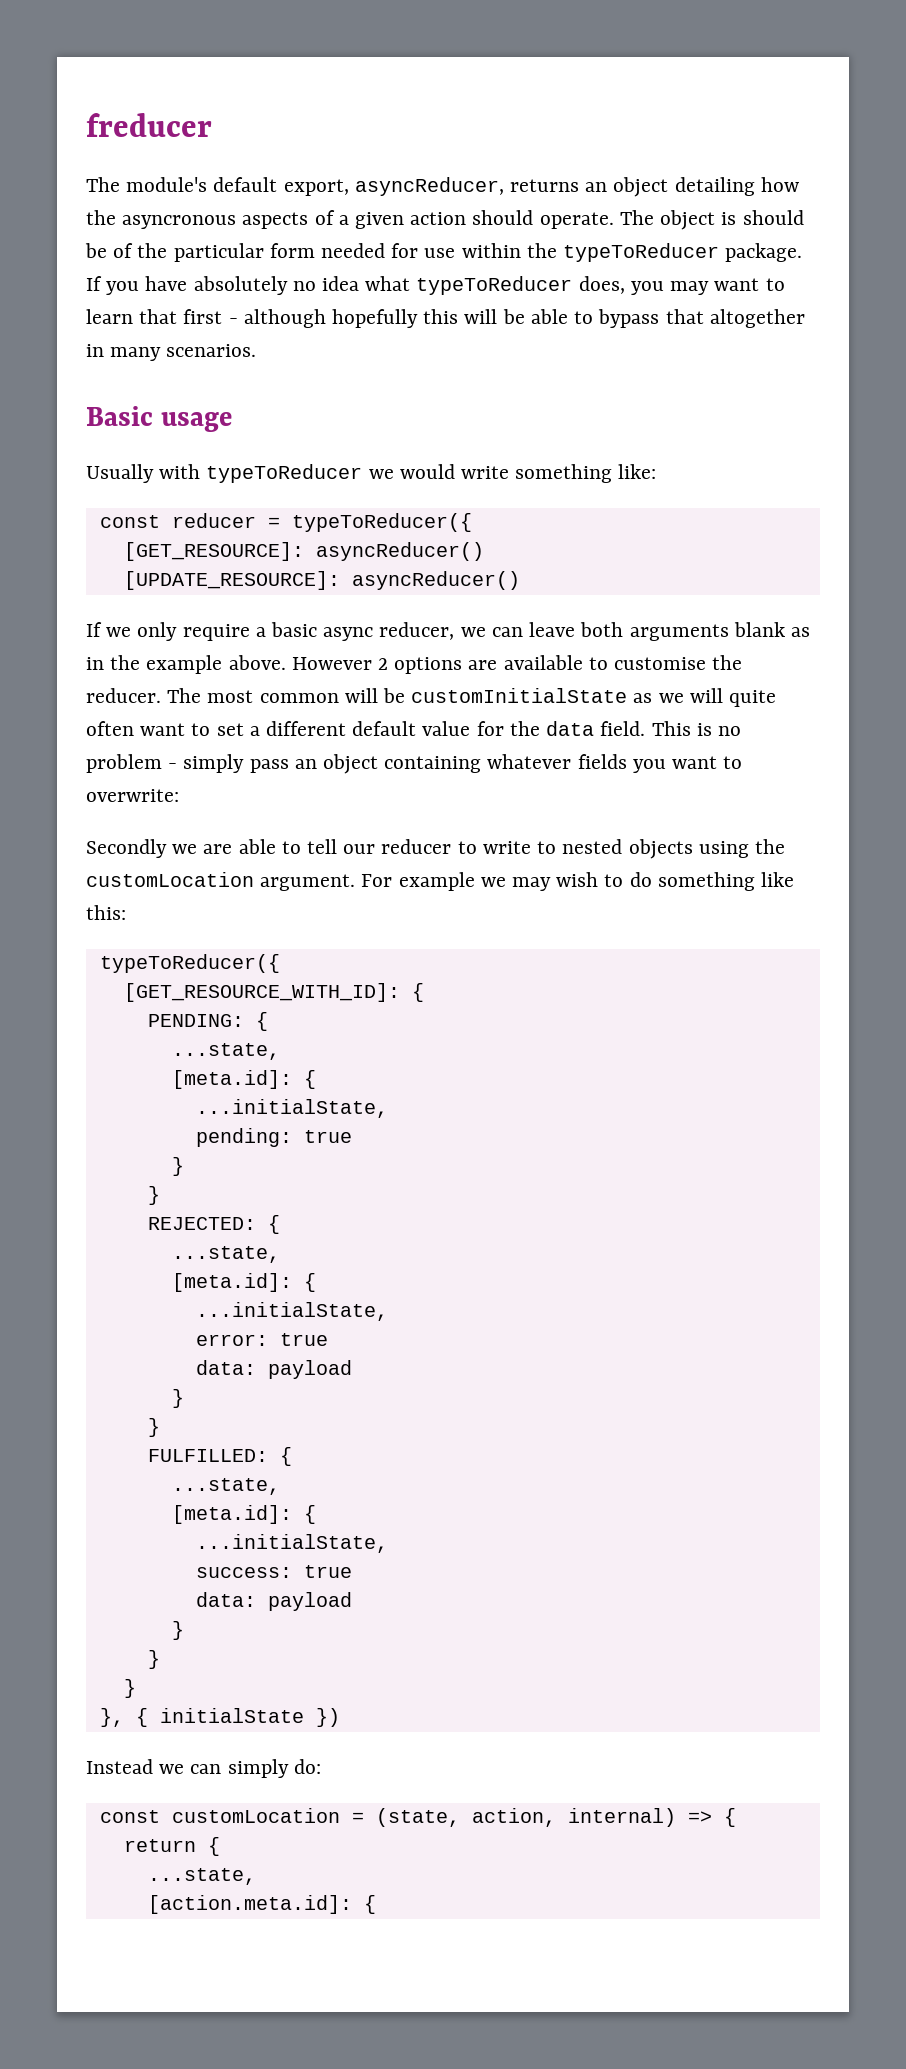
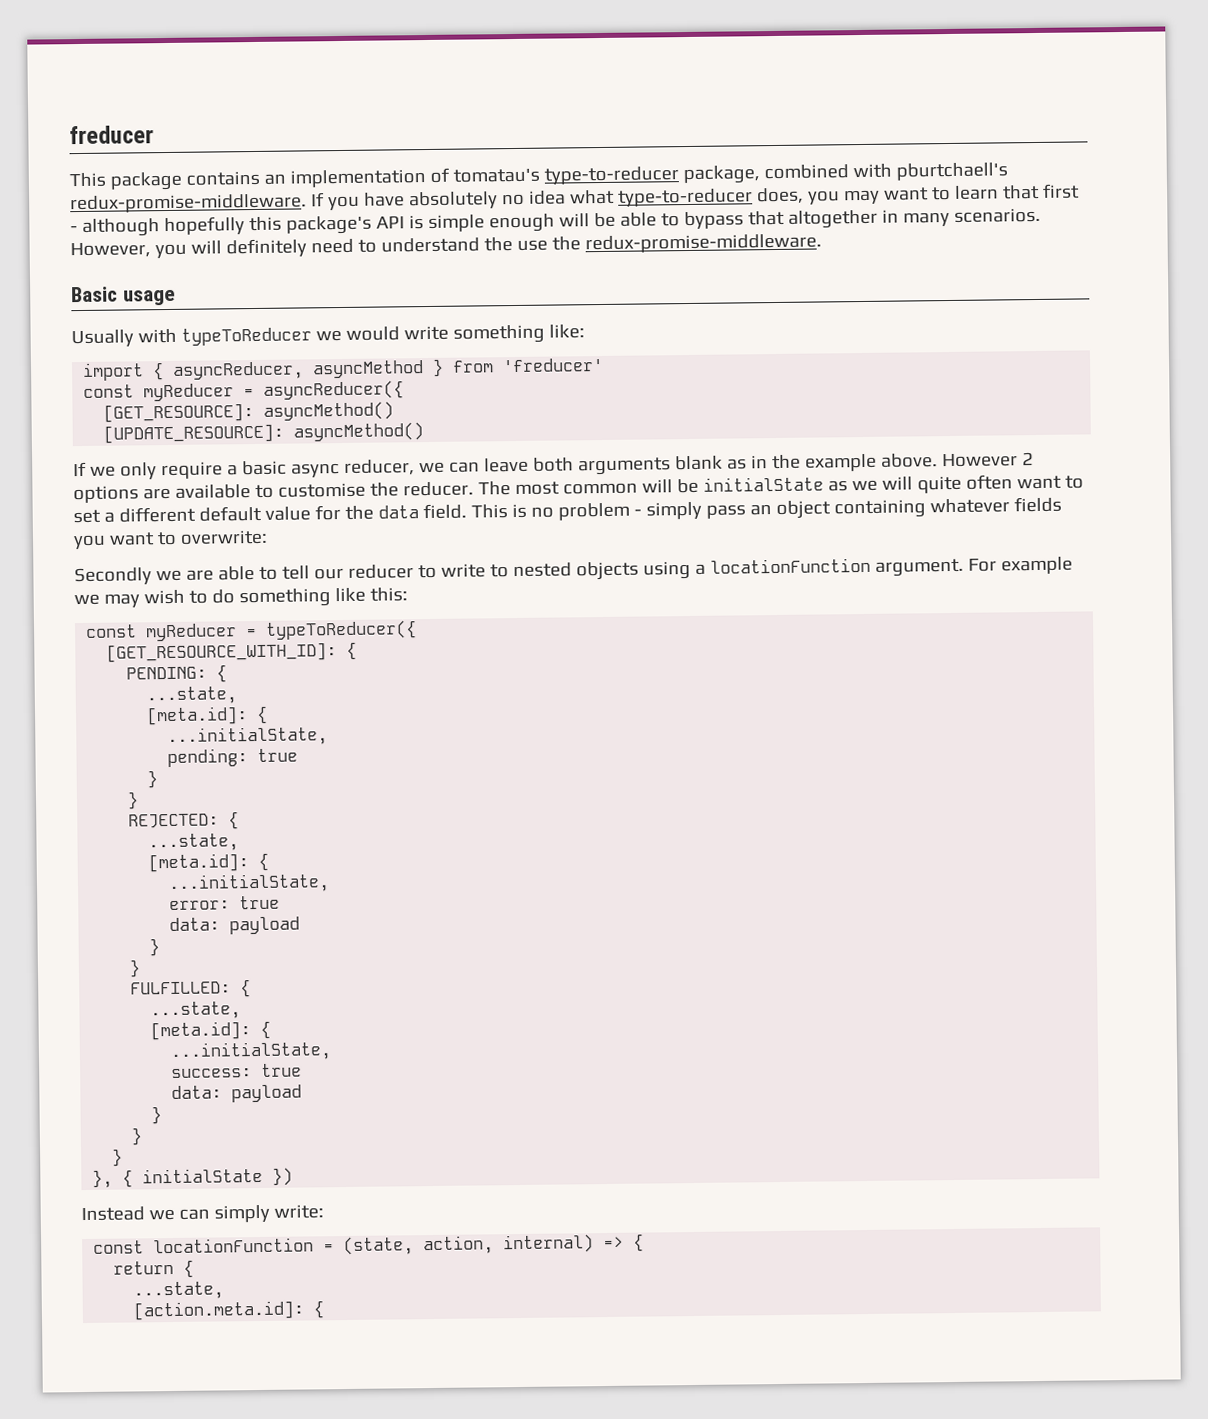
[86,177,799,197] [86,210,804,230] [85,243,803,262] The module's default export, asyncReducer, returns an object detailing how the asyncronous aspects of a given action should operate. The object is should be of the particular form needed for use within the typeToReducer package. -> [69,162,1008,191] [70,193,307,214] This package contains an implementation of tomatau's type-to-reducer package, combined with pburtchaell's redux-promise-middleware.
[416,276,573,295] typeToReducer -> [617,188,753,207] type-to-reducer
(459, 316) none -> [285,213,555,235] package's API is simple enough
(257, 350) none -> [70,233,822,259] However, you will definitely need to understand the use the redux-promise-middleware.
[99,513,472,532] const reducer = typeToReducer({ -> [82,357,605,381] [83,380,405,402] import { asyncReducer, asyncMethod } from 'freducer' // const myReducer = asyncReducer({
[315,542,484,561] asyncReducer() -> [263,401,395,421] asyncMethod()
[351,571,520,590] asyncReducer() -> [293,422,425,442] asyncMethod()
[411,688,628,703] customInitialState -> [702,476,824,492] initialState
[754,839,785,854] [86,872,254,887] the customLocation -> [694,557,871,575] a locationFunction
(126, 912) none -> [85,623,258,642] const myReducer =
[293,1759,321,1774] [99,1808,340,1823] do: // const customLocation -> [273,1204,324,1219] [93,1237,315,1254] write: // const locationFunction

